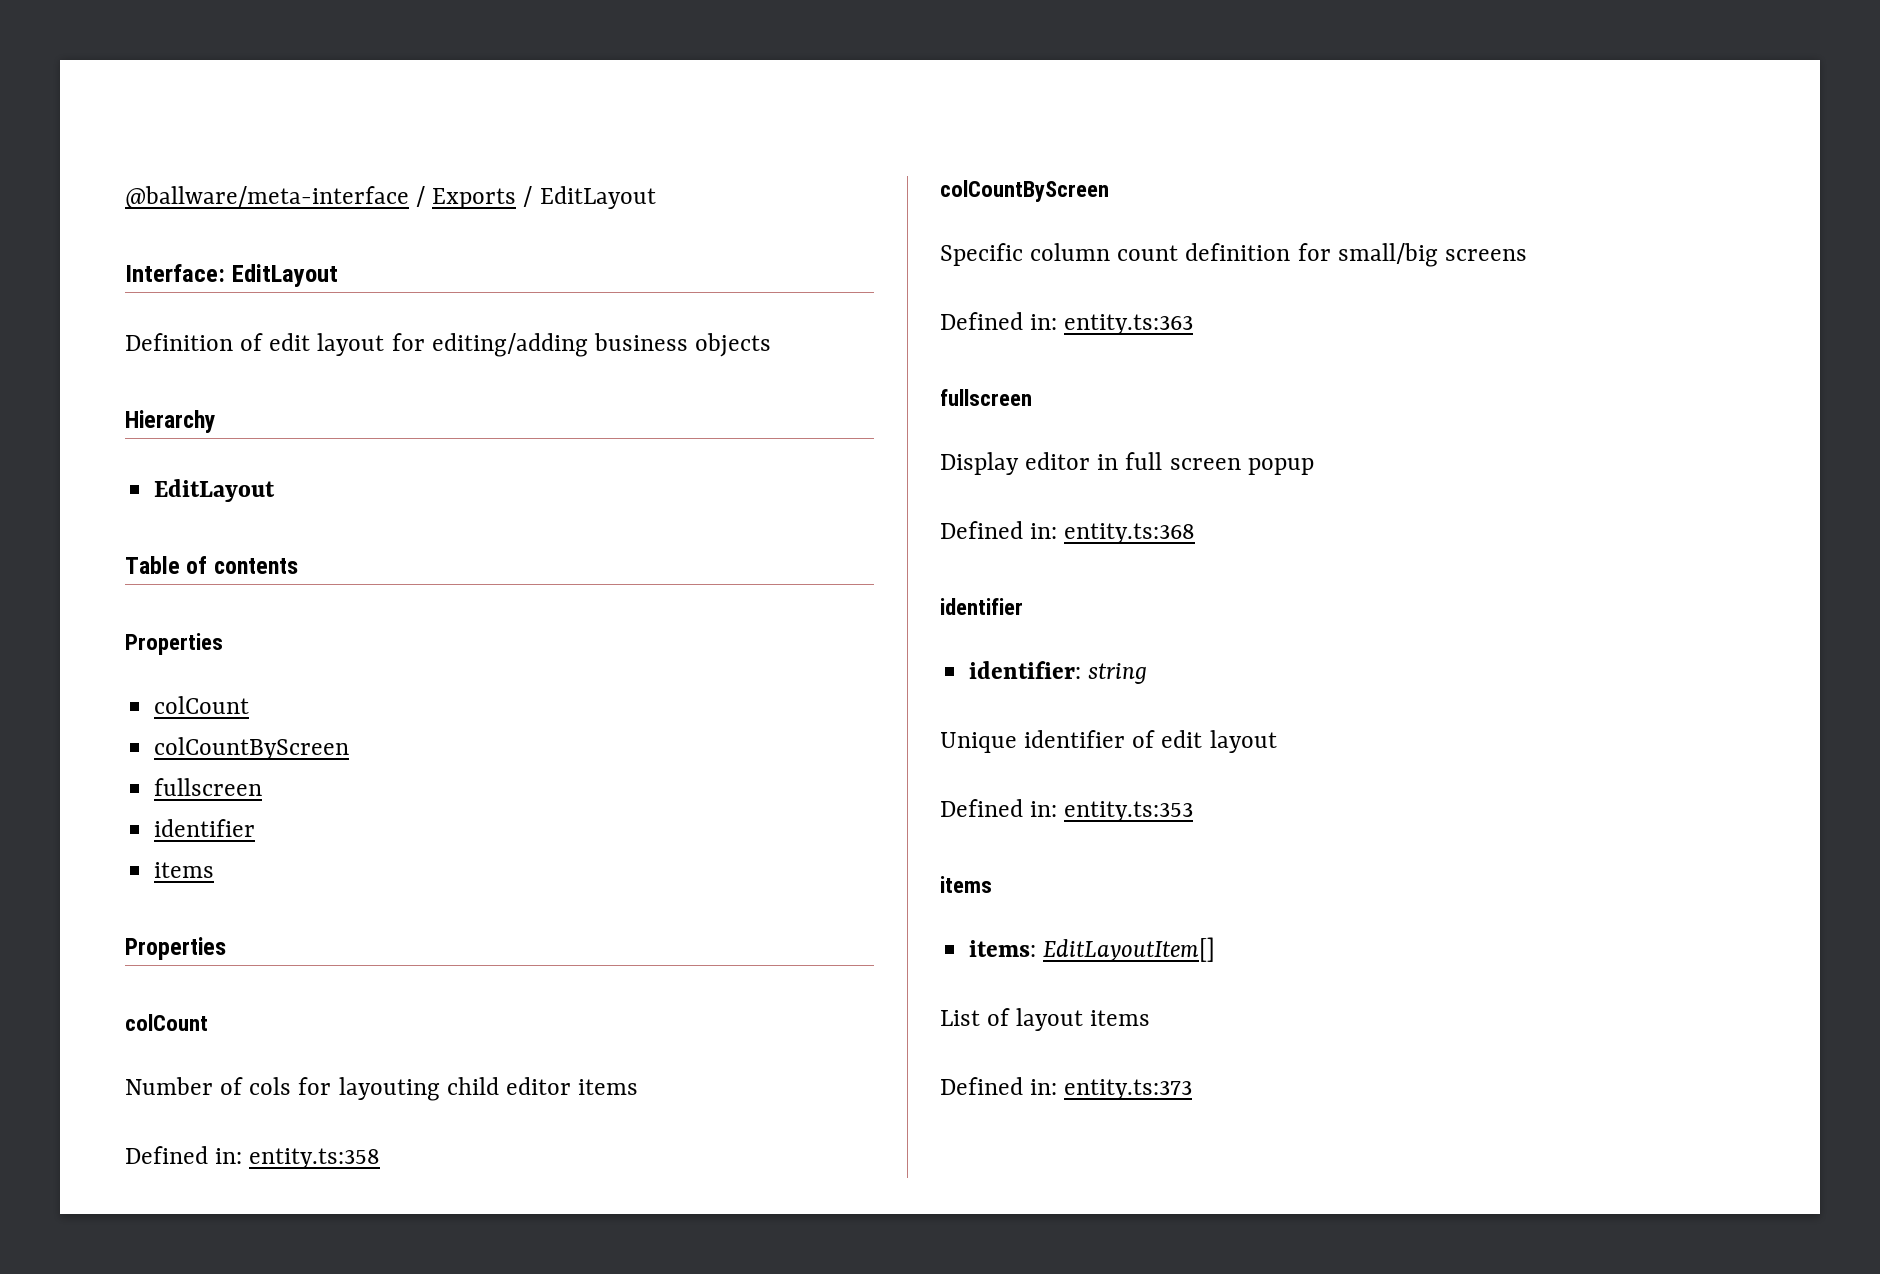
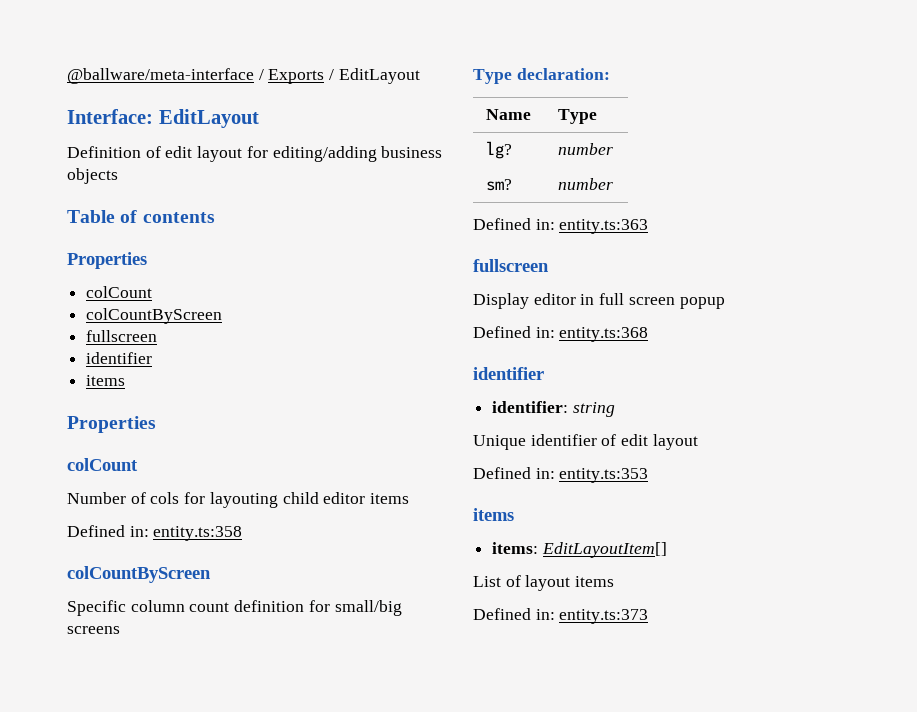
[125,410,215,433] [154,479,276,502] // Hierarchy // EditLayout -> (118, 176) none
(1527, 255) none -> [473,68,610,84] [486,109,532,120] [558,109,598,124] [486,141,513,159] [558,143,614,155] [486,179,513,191] [558,178,614,190] // Type declaration: // Name | Type // lg? | number // sm? | number

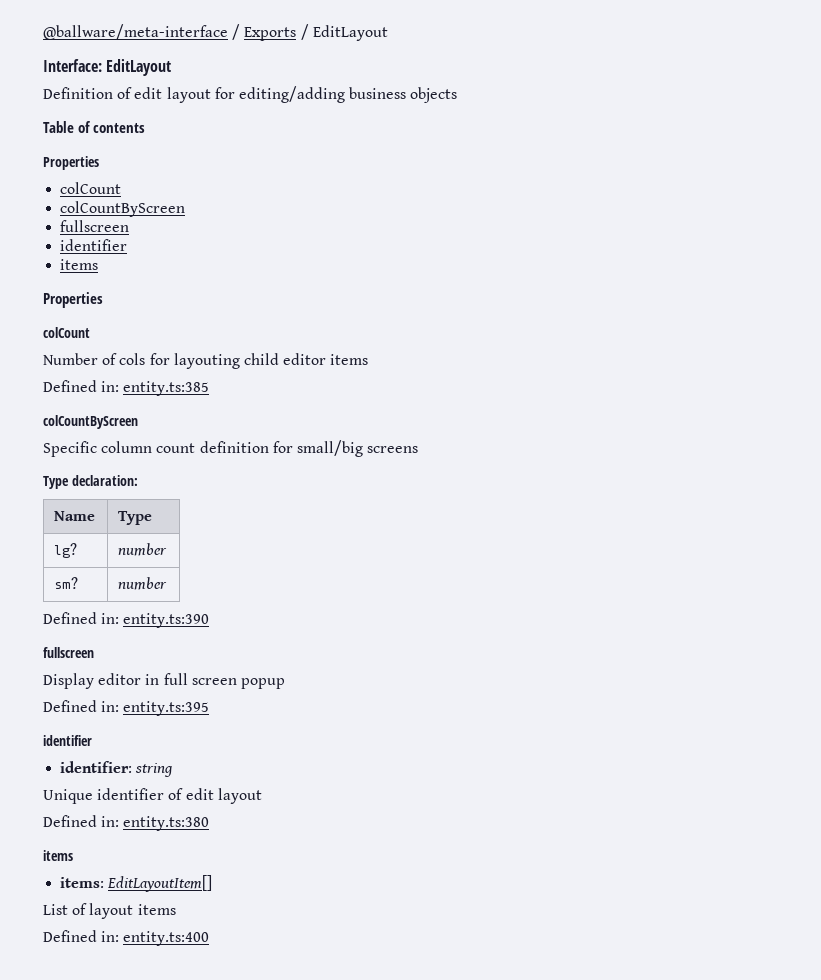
[153,526,243,541] entity.ts:358 -> [123,381,210,396] entity.ts:385
[559,219,649,234] entity.ts:363 -> [123,613,210,628] entity.ts:390
[559,327,649,342] entity.ts:368 -> [123,701,210,716] entity.ts:395
[559,468,649,483] entity.ts:353 -> [123,816,210,831] entity.ts:380
[559,609,649,624] entity.ts:373 -> [123,931,210,946] entity.ts:400

